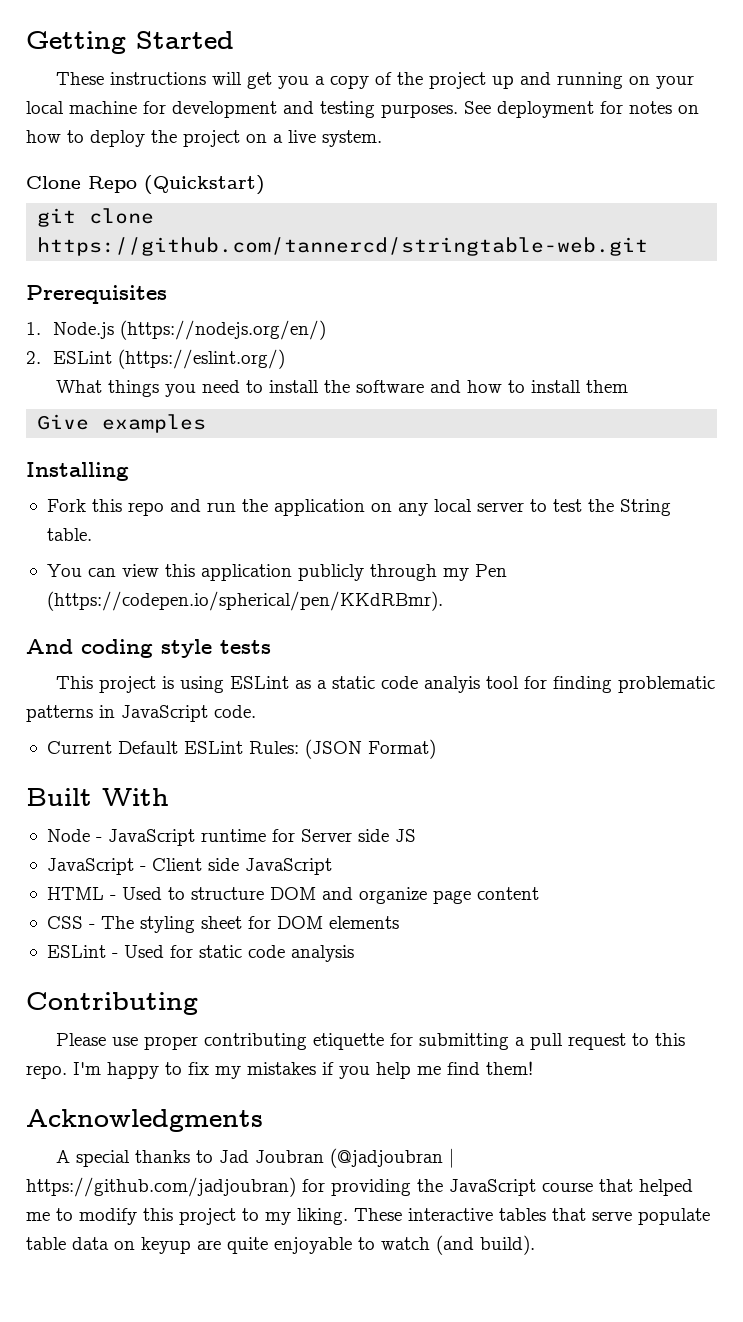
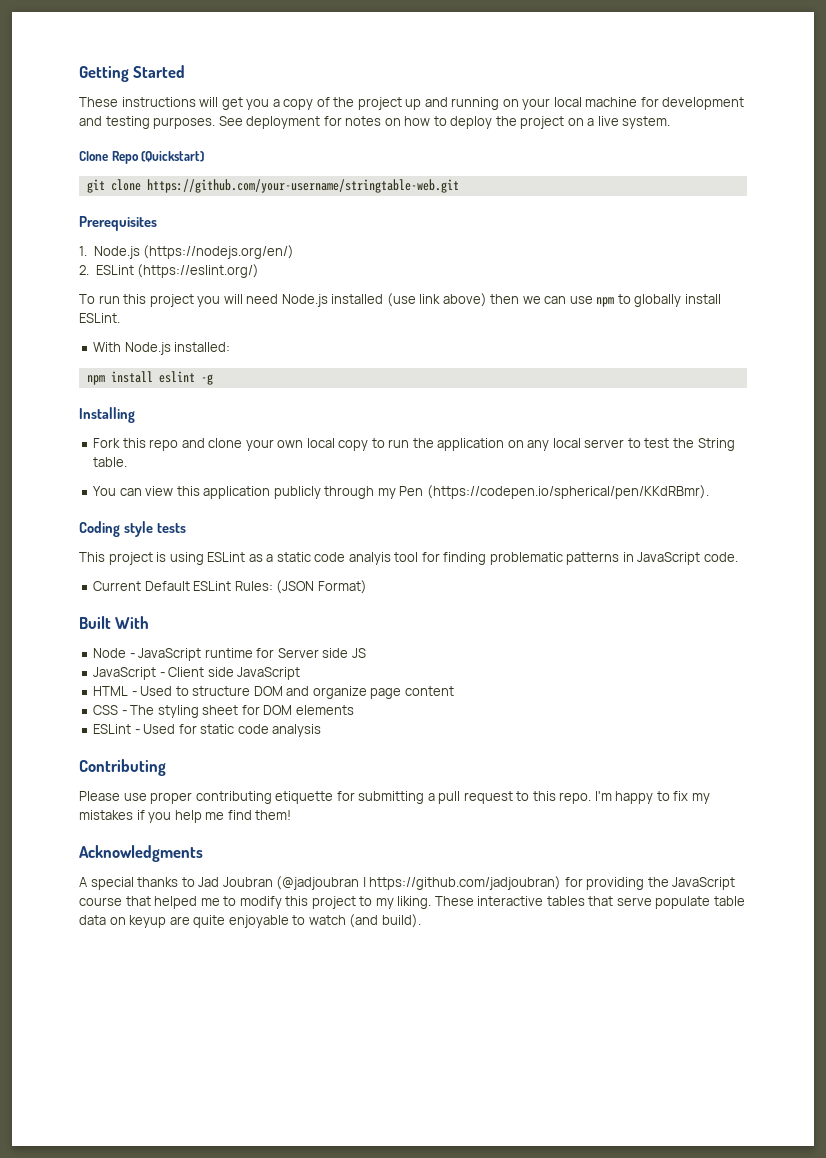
[37,237,649,256] https://github.com/tannercd/stringtable-web.git -> [146,179,459,193] https://github.com/your-username/stringtable-web.git
[55,380,628,397] [37,414,207,433] What things you need to install the software and how to install them // Give examples -> [79,293,721,307] [79,313,120,323] [93,342,231,355] [86,371,213,385] To run this project you will need Node.js installed (use link above) then we can use npm to globally install ESLint. // With Node.js installed: // npm install eslint -g
(201, 505) none -> [208,438,385,451] clone your own local copy to
[26,639,153,658] And coding -> [79,521,120,537] Coding

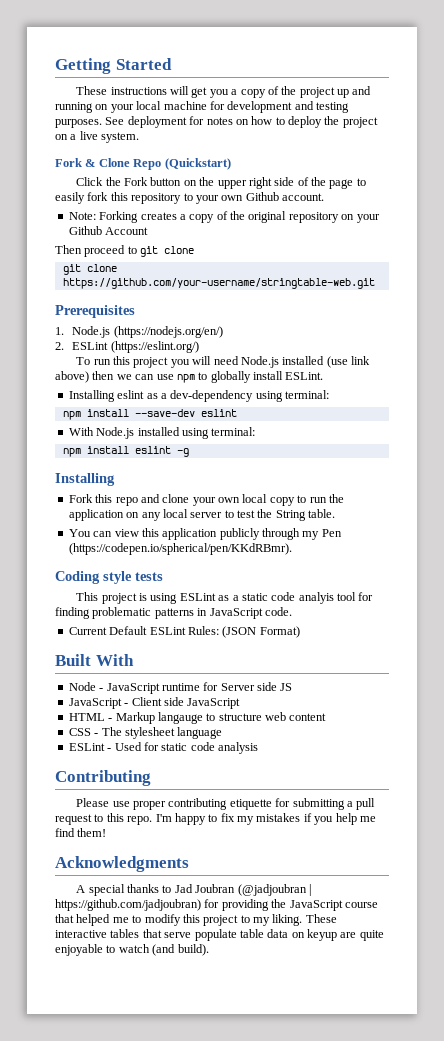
(671, 122) none -> [55,158,96,167] Fork &
(205, 156) none -> [76,177,366,189] [55,192,324,204] [68,211,380,223] [68,226,149,235] [55,245,195,257] // Click the Fork button on the upper right side of the page to easily fork this repository to your own Github account. // Note: Forking creates a copy of the original repository on your Github Account // Then proceed to git clone
(120, 318) none -> [68,390,329,402] [62,409,237,420] // Installing eslint as a dev-dependency using terminal: // npm install --save-dev eslint
[174,342,231,352] installed: -> [137,427,256,439] installed using terminal:
[140,686,402,699] Used to structure DOM and organize page -> [115,712,286,724] Markup langauge to structure web
[157,705,354,718] styling sheet for DOM elements -> [124,727,223,739] stylesheet language

